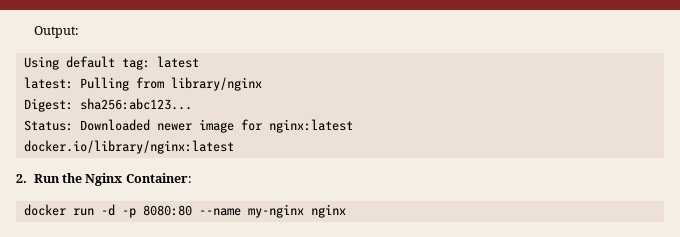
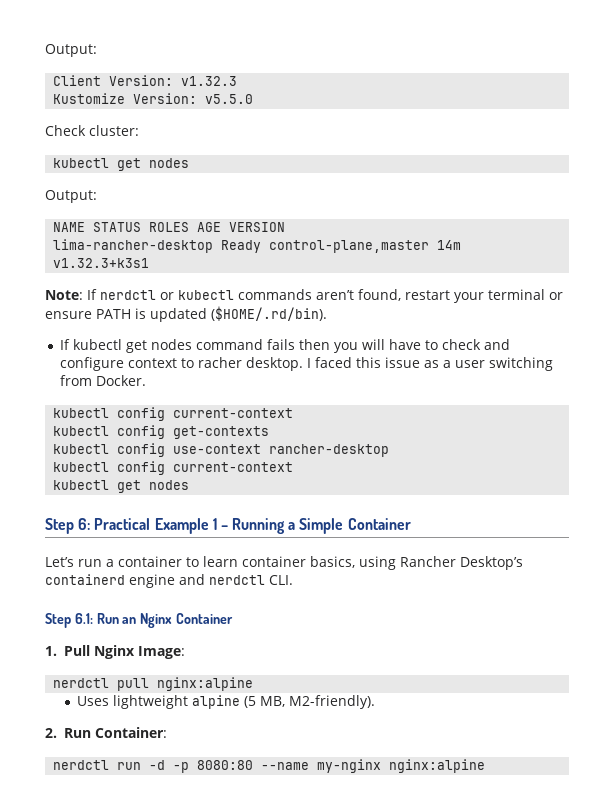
[33,26,79,38] [23,56,199,70] [23,77,262,91] [23,98,192,112] [23,119,353,133] [23,140,234,154] Output: // Using default tag: latest // latest: Pulling from library/nginx // Digest: sha256:abc123... // Status: Downloaded newer image for nginx:latest // docker.io/library/nginx:latest -> [45,44,97,57] [53,75,238,86] [53,93,254,104] [45,125,139,136] [53,158,190,171] [45,190,97,203] [53,222,286,232] [53,239,462,253] [53,258,150,268] [45,289,563,303] [45,306,327,322] [59,339,510,353] [59,357,553,371] [59,375,146,386] [53,407,294,421] [53,425,270,439] [53,443,390,457] [53,461,294,475] [53,480,190,493] [45,518,411,534] [45,556,523,570] [45,574,293,588] [45,613,233,628] [45,645,185,659] [53,677,254,691] [77,695,376,709] Output: // Client Version: v1.32.3 // Kustomize Version: v5.5.0 // Check cluster: // kubectl get nodes // Output: // NAME STATUS ROLES AGE VERSION // lima-rancher-desktop Ready control-plane,master 14m v1.32.3+k3s1 // Note: If nerdctl or kubectl commands aren’t found, restart your terminal or ensure PATH is updated ($HOME/.rd/bin). // If kubectl get nodes command fails then you will have to check and configure context to racher desktop. I faced this issue as a user switching from Docker. // kubectl config current-context // kubectl config get-contexts // kubectl config use-context rancher-desktop // kubectl config current-context // kubectl get nodes // Step 6: Practical Example 1 – Running a Simple Container // Let’s run a container to learn container basics, using Rancher Desktop’s containerd engine and nerdctl CLI. // Step 6.1: Run an Nginx Container // 1. Pull Nginx Image: // nerdctl pull nginx:alpine // Uses lightweight alpine (5 MB, M2-friendly).
[62,173,123,186] the Nginx -> (91, 733) none
[23,204,66,216] docker -> [53,760,110,770] nerdctl
[310,204,346,218] nginx -> [389,759,486,773] nginx:alpine

